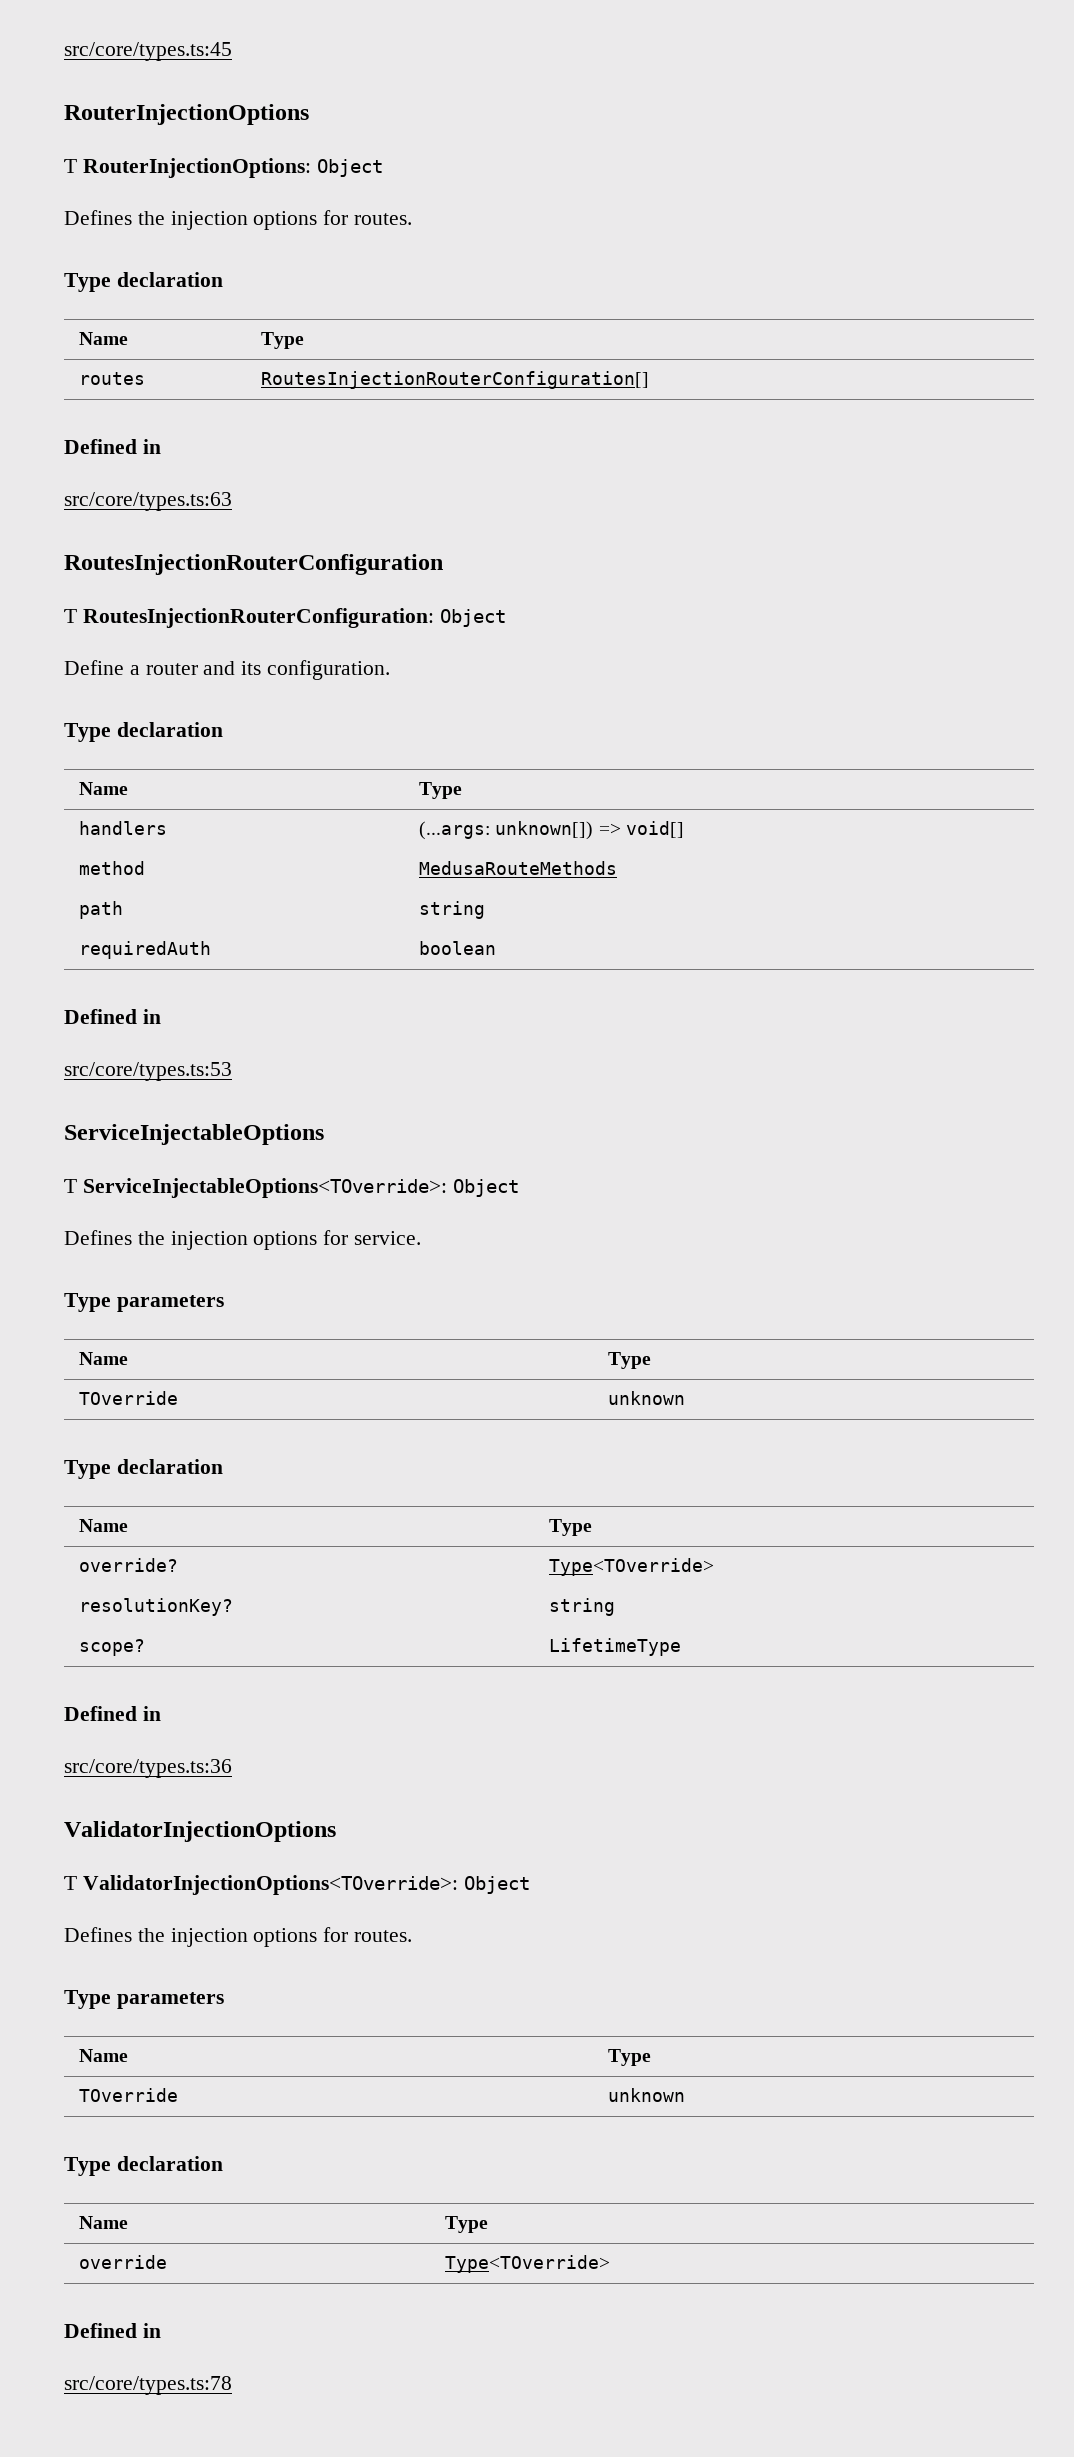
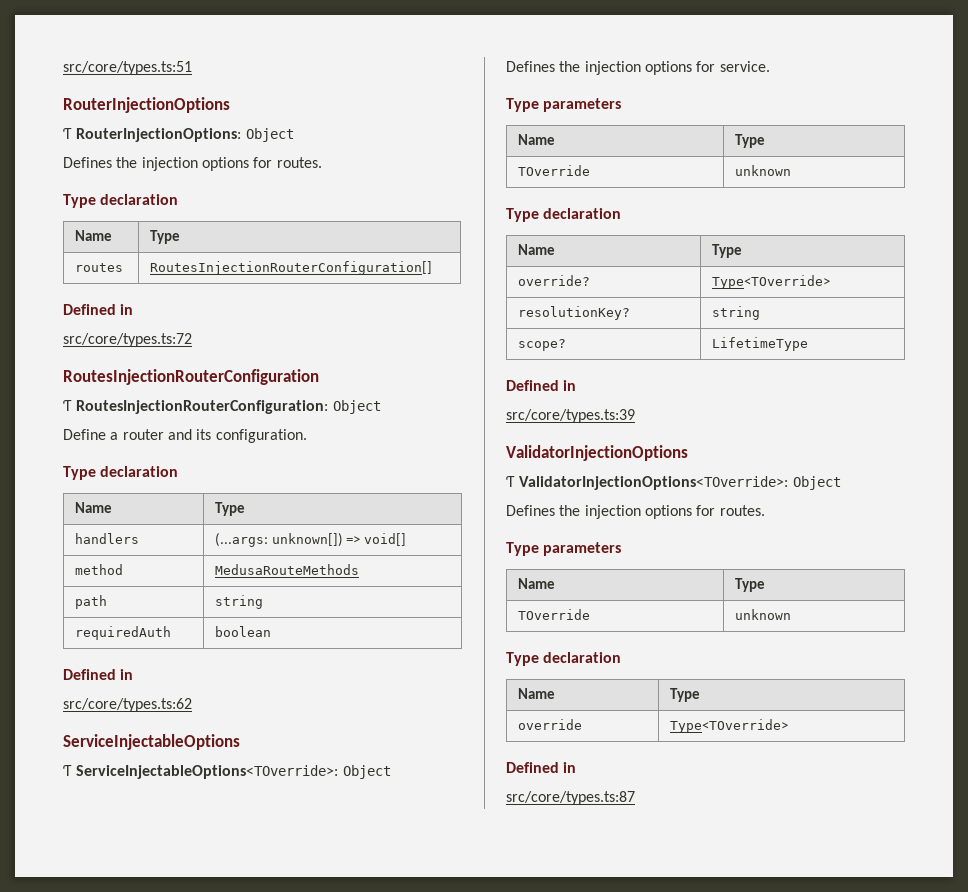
[64,42,232,61] src/core/types.ts:45 -> [63,61,192,75] src/core/types.ts:51
[64,492,232,511] src/core/types.ts:63 -> [63,333,192,347] src/core/types.ts:72
[64,1062,232,1081] src/core/types.ts:53 -> [63,698,192,712] src/core/types.ts:62
[64,1759,232,1778] src/core/types.ts:36 -> [506,409,635,423] src/core/types.ts:39
[64,2376,232,2395] src/core/types.ts:78 -> [506,791,635,805] src/core/types.ts:87

